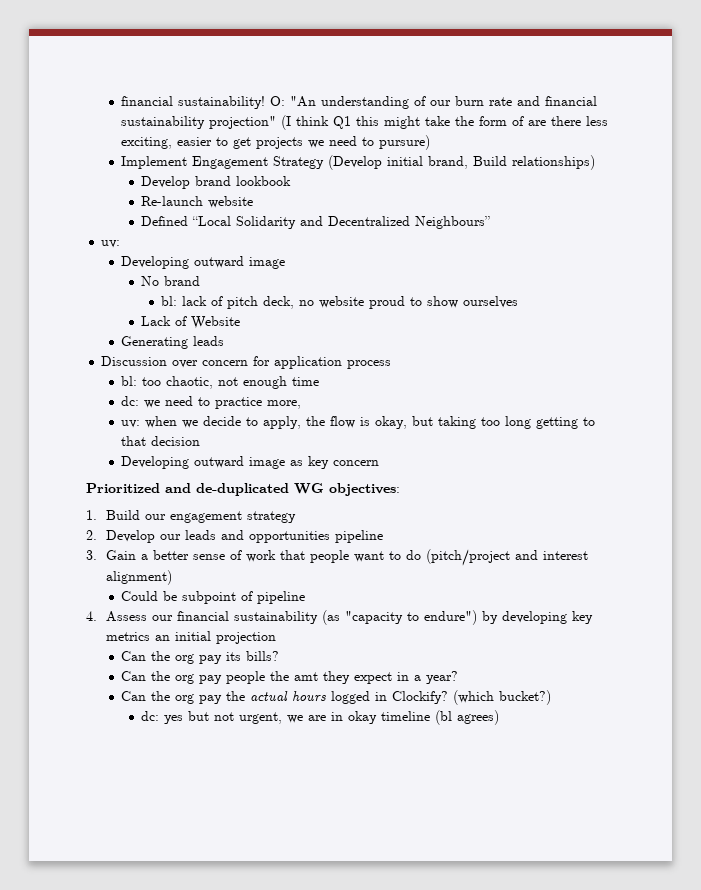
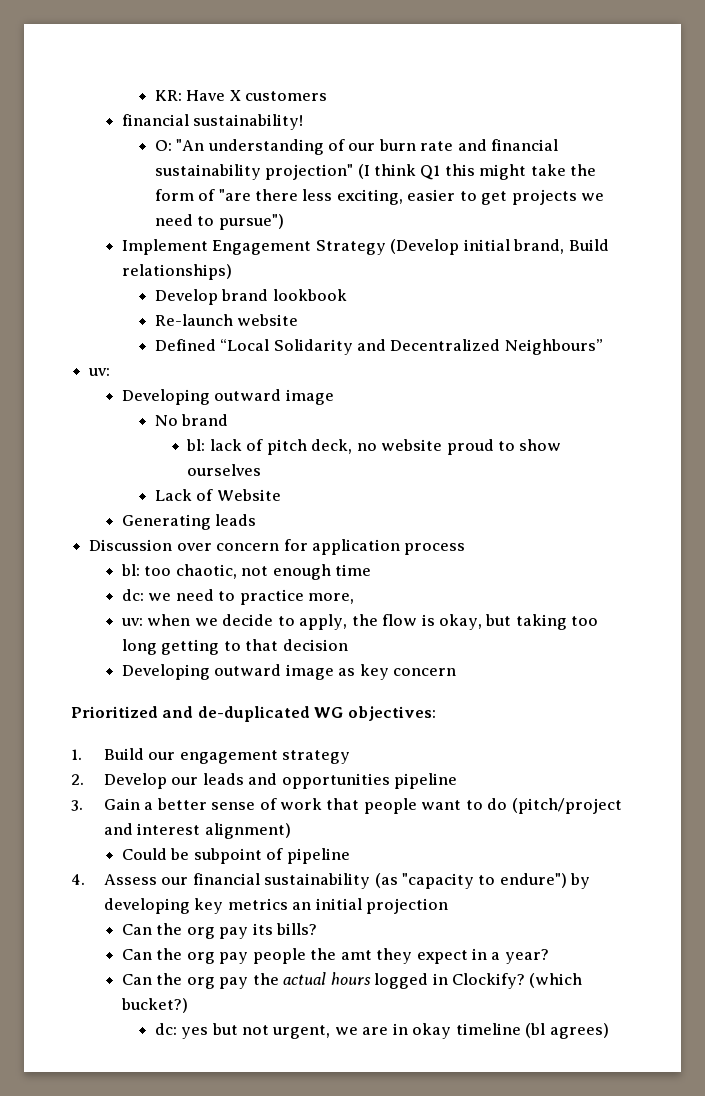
(121, 101) none -> [154,90,328,101] KR: Have X customers //
(266, 102) none -> (304, 122) //
[528,120,547,126] are -> [218,189,251,201] "are
[379,135,431,150] pursure) -> [218,214,284,230] pursue")

